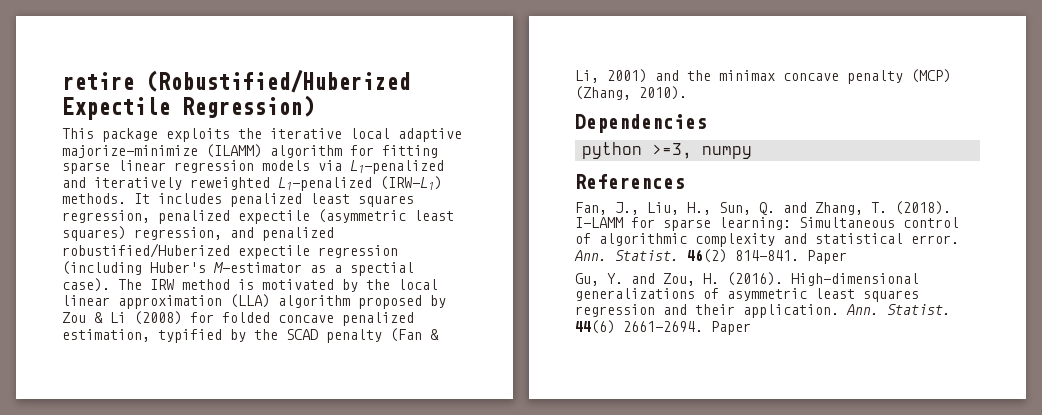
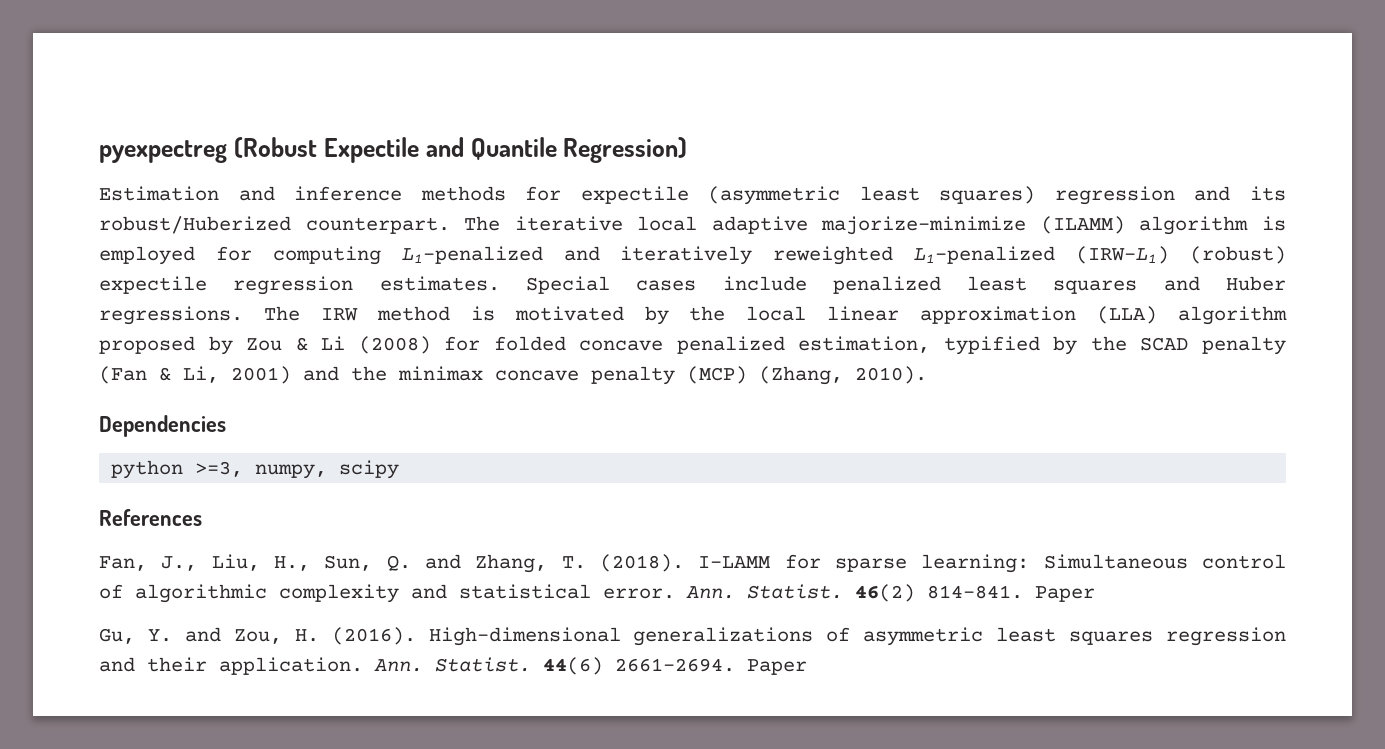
[62,69,410,93] [62,95,314,120] [62,128,262,142] retire (Robustified/Huberized Expectile Regression) // This package exploits the -> [99,137,688,163] [99,186,1286,205] [99,216,501,234] pyexpectreg (Robust Expectile and Quantile Regression) // Estimation and inference methods for expectile (asymmetric least squares) regression and its robust/Huberized counterpart. The
[350,145,438,158] [62,160,342,174] for fitting sparse linear regression models via -> [1262,216,1286,231] [99,246,381,265] is employed for computing
[62,193,414,207] [62,209,454,224] [62,226,334,241] [62,243,398,259] [62,261,414,276] [62,278,110,292] methods. It includes penalized least squares regression, penalized expectile (asymmetric least squares) regression, and penalized robustified/Huberized expectile regression (including Huber's M-estimator as a spectial case). -> [1190,246,1287,264] [99,276,1286,295] [99,306,243,325] (robust) expectile regression estimates. Special cases include penalized least squares and Huber regressions.
[702,146,753,159] numpy -> [255,460,400,479] numpy, scipy

